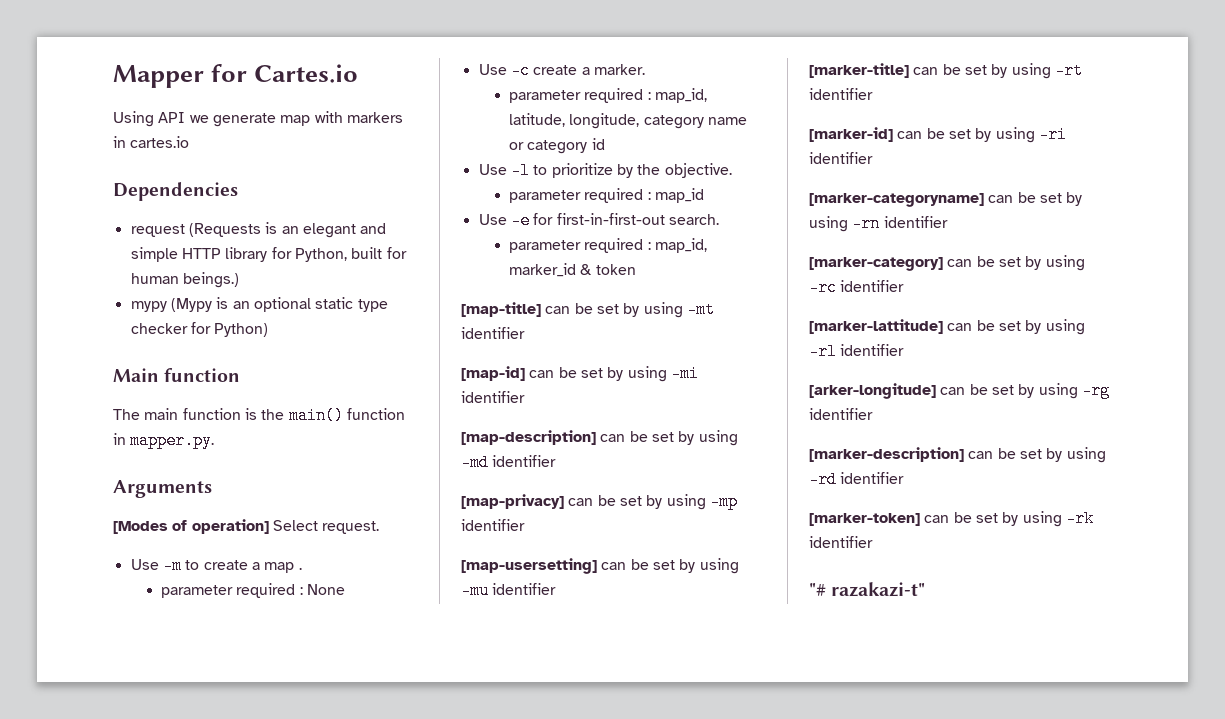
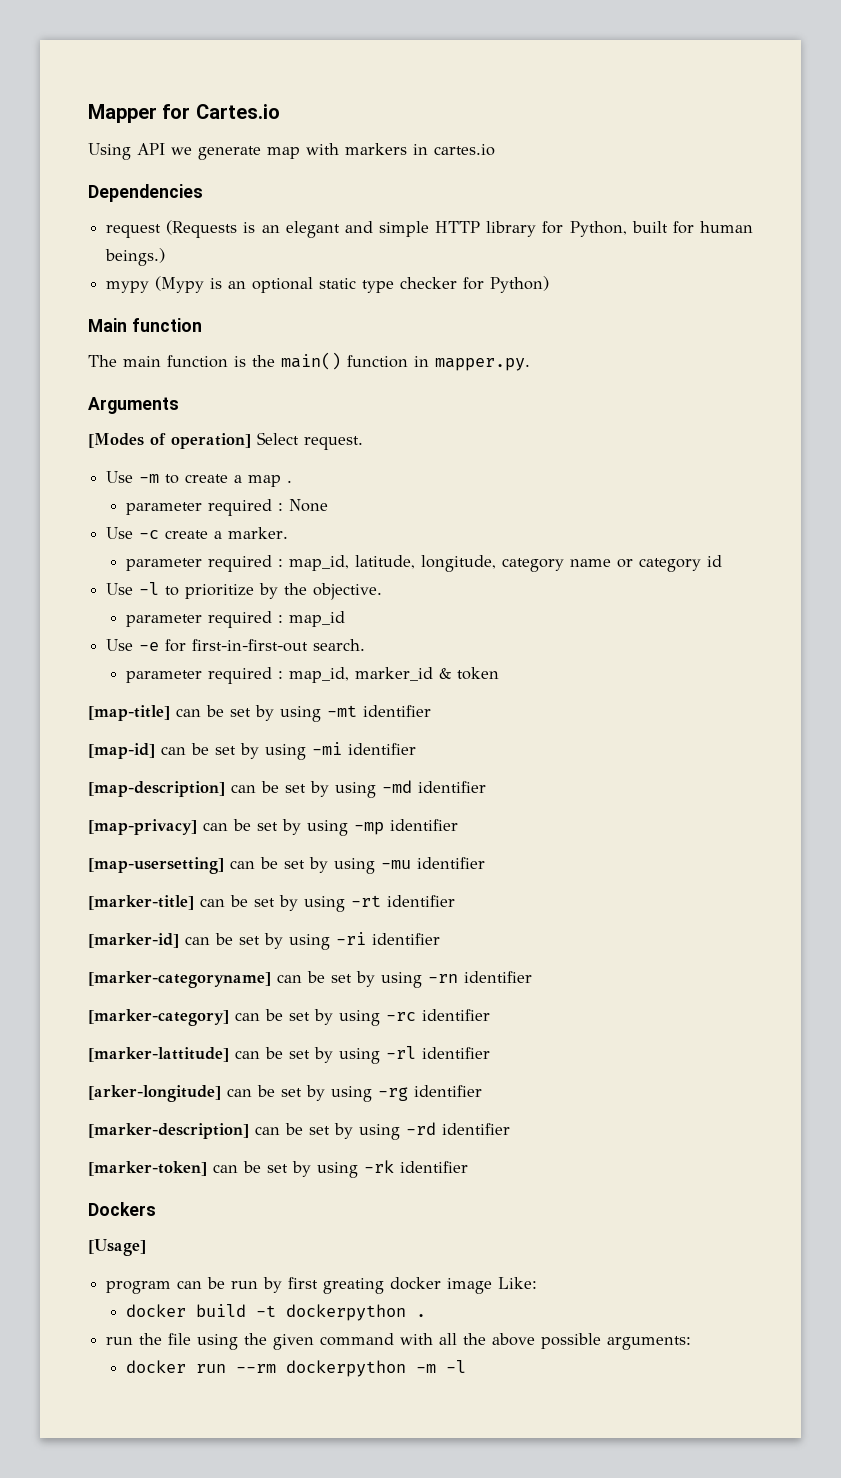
[809,582,926,597] "# razakazi-t" -> [88,1202,156,1216] [88,1239,146,1256] [106,1277,538,1294] [126,1304,427,1321] [106,1333,692,1350] [126,1360,467,1377] Dockers // [Usage] // program can be run by first greating docker image Like: // docker build -t dockerpython . // run the file using the given command with all the above possible arguments: // docker run --rm dockerpython -m -l

